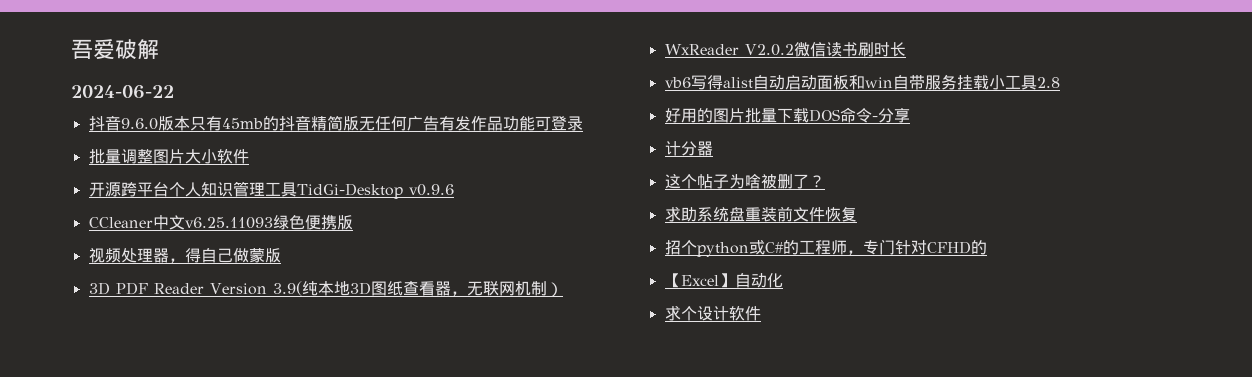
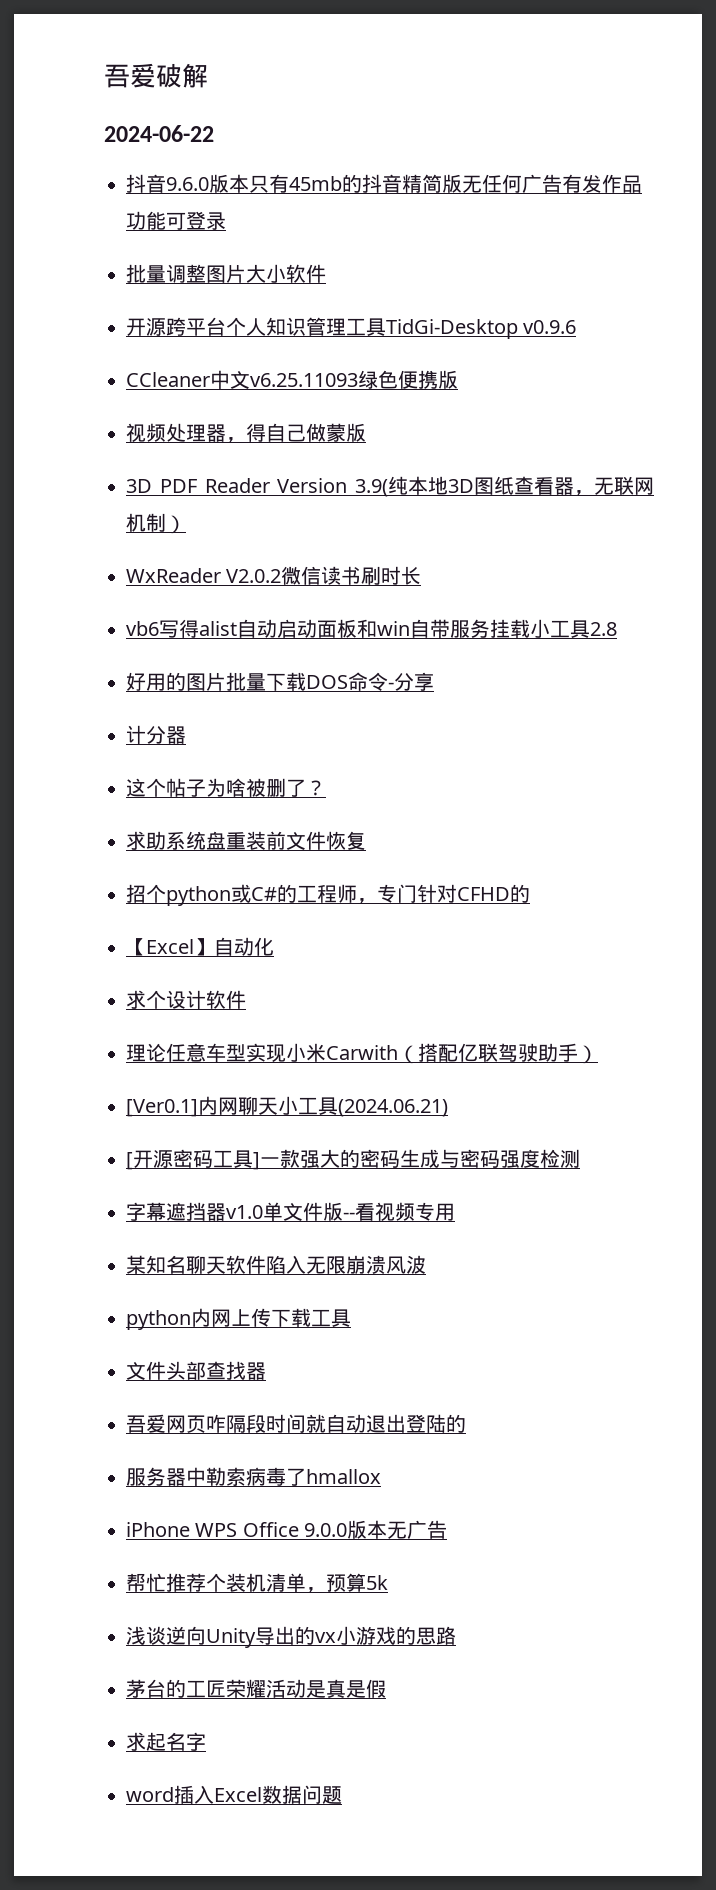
(761, 313) none -> [126,1043,598,1064] [126,1096,448,1117] [126,1149,580,1170] [126,1202,455,1222] [126,1255,426,1274] [126,1308,351,1330] [126,1361,266,1380] [126,1414,466,1433] [126,1467,381,1486] [126,1520,448,1539] [126,1573,388,1593] [126,1626,456,1648] [126,1679,386,1698] [126,1732,206,1751] [126,1785,342,1804] // 理论任意车型实现小米Carwith（搭配亿联驾驶助手） // [Ver0.1]内网聊天小工具(2024.06.21) // [开源密码工具]一款强大的密码生成与密码强度检测 // 字幕遮挡器v1.0单文件版--看视频专用 // 某知名聊天软件陷入无限崩溃风波 // python内网上传下载工具 // 文件头部查找器 // 吾爱网页咋隔段时间就自动退出登陆的 // 服务器中勒索病毒了hmallox // iPhone WPS Office 9.0.0版本无广告 // 帮忙推荐个装机清单，预算5k // 浅谈逆向Unity导出的vx小游戏的思路 // 茅台的工匠荣耀活动是真是假 // 求起名字 // word插入Excel数据问题

